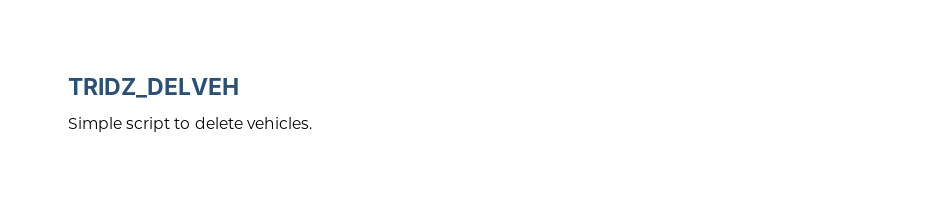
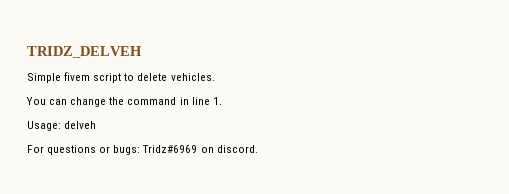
(122, 124) none -> [64,72,91,81] fivem
(312, 123) none -> [26,97,222,107] [27,121,97,131] [27,145,258,155] // You can change the command in line 1. // Usage: delveh // For questions or bugs: Tridz#6969 on discord.

